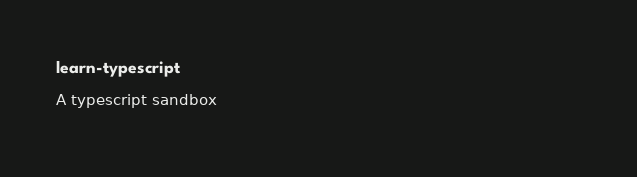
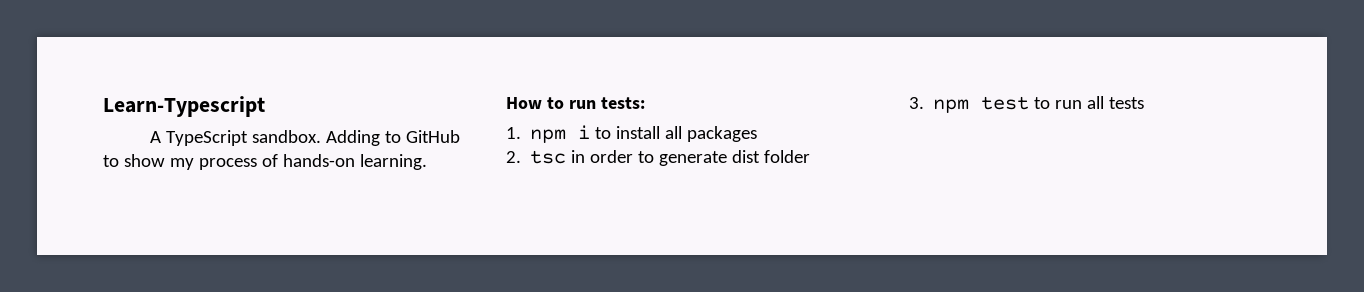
[56,60,181,77] learn-typescript -> [103,96,265,117] Learn-Typescript
[71,94,217,108] typescript sandbox -> [166,130,461,146] [103,154,427,170] [506,97,645,109] [506,125,758,143] [506,150,811,166] [909,96,1145,113] TypeScript sandbox. Adding to GitHub to show my process of hands-on learning. // How to run tests: // 1. npm i to install all packages // 2. tsc in order to generate dist folder // 3. npm test to run all tests

